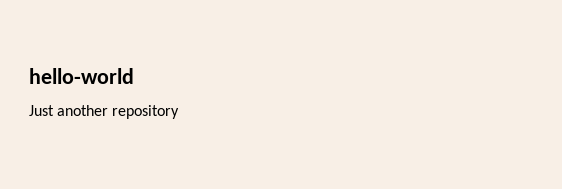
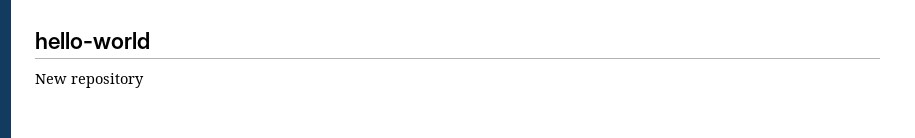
[29,105,109,116] Just another -> [35,74,67,84] New

